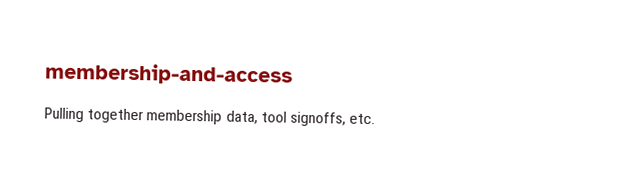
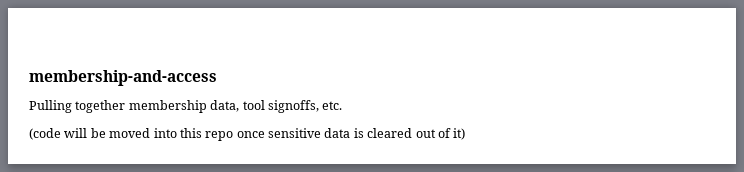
(376, 119) none -> [29,128,466,141] // (code will be moved into this repo once sensitive data is cleared out of it)

